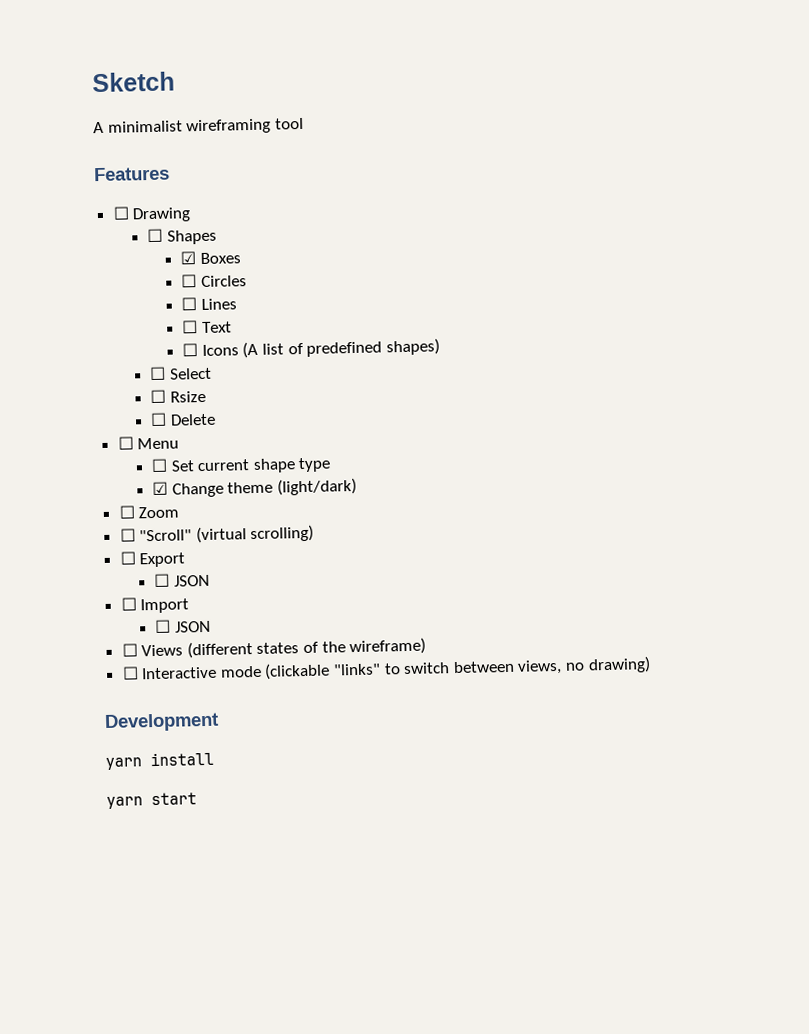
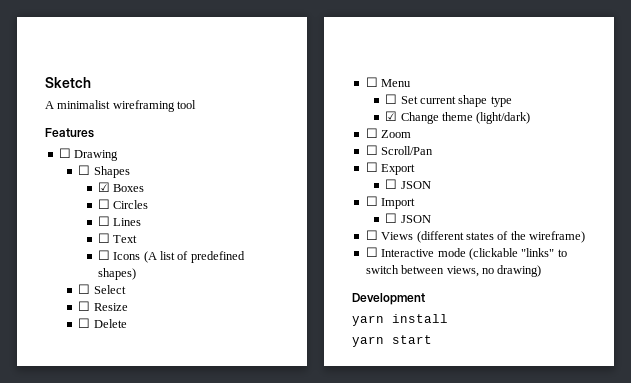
[169,390,206,403] Rsize -> [93,303,128,311] Resize
[139,524,315,544] "Scroll" (virtual scrolling) -> [381,146,434,155] Scroll/Pan

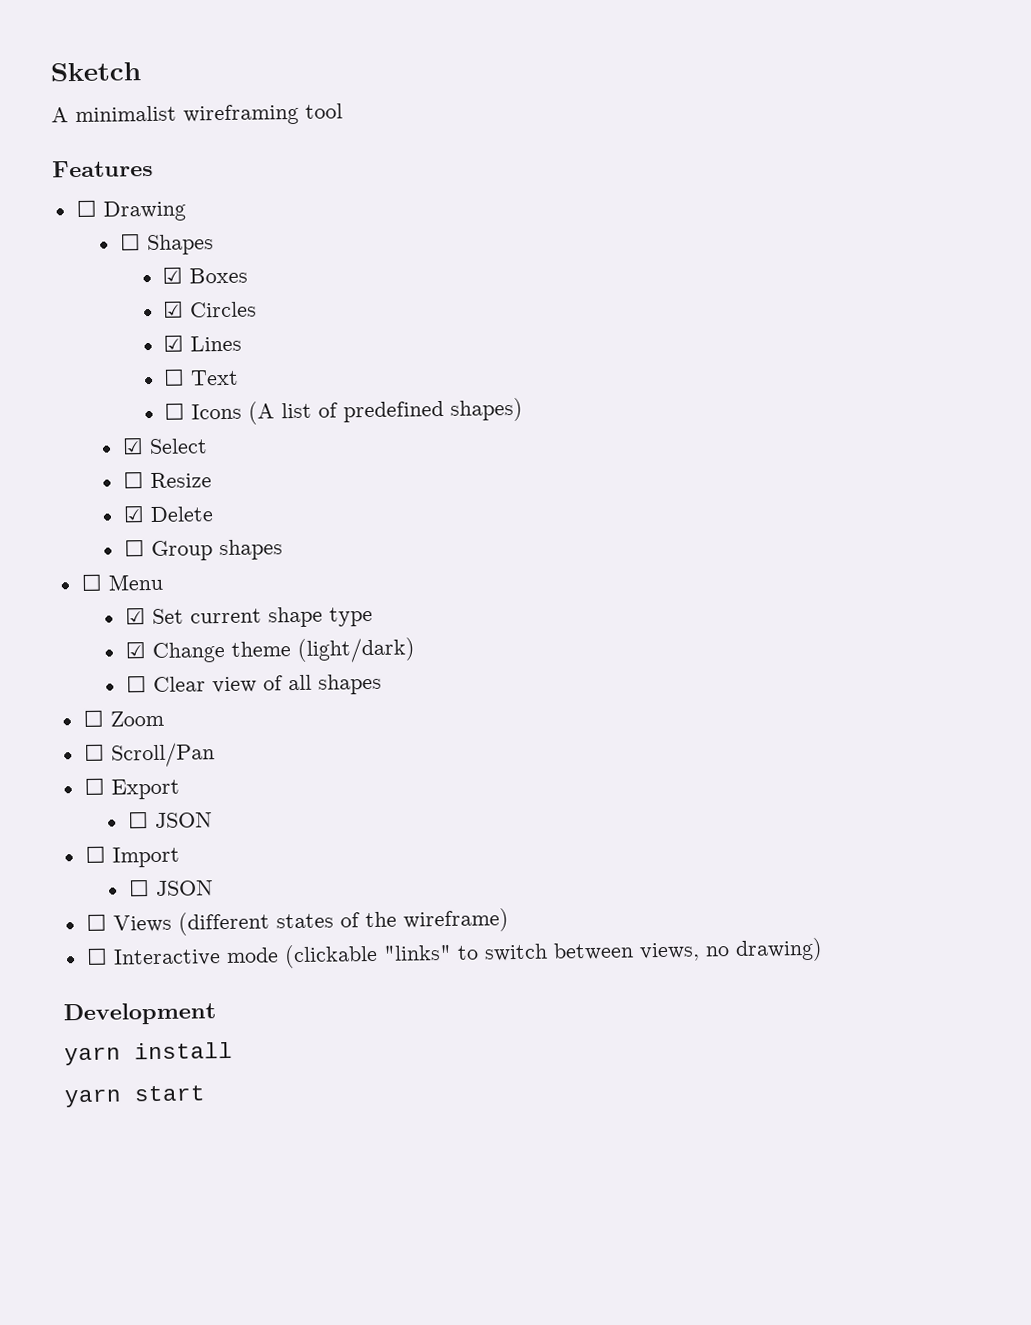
[97,199,110,209] ☐ -> [162,300,185,318] ☑
[97,216,110,226] ☐ -> [163,334,185,352] ☑
[78,284,91,294] ☐ -> [121,437,144,455] ☑
[78,318,127,328] // ☐ Delete -> [122,505,214,523] [123,539,283,562] // ☑ Delete // ☐ Group shapes
[385,94,398,104] ☐ -> [124,607,146,625] ☑
(531, 118) none -> [125,673,382,695] // ☐ Clear view of all shapes

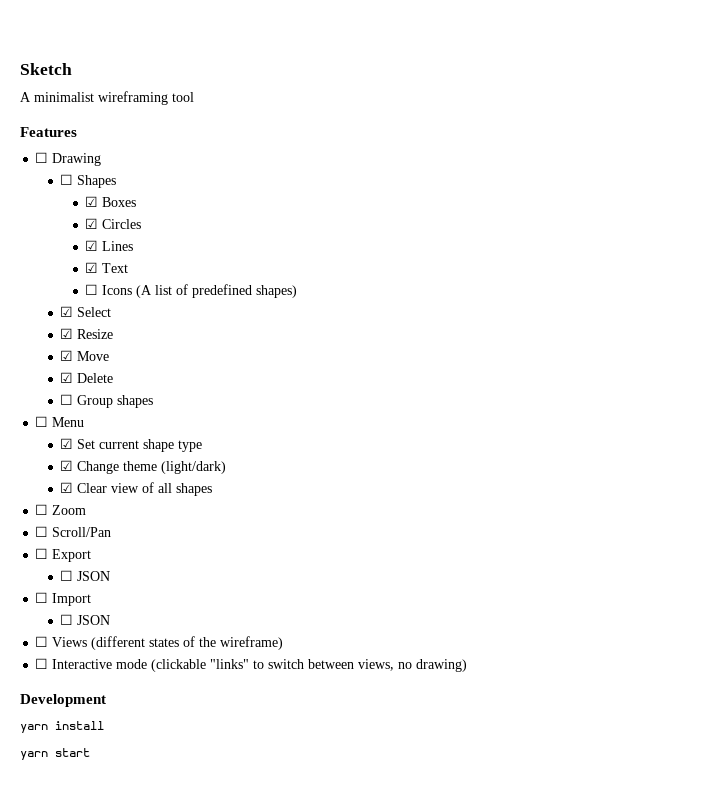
[163,368,186,386] ☐ -> [85,262,99,273] ☑
[122,471,144,489] ☐ -> [60,328,74,339] ☑
(212, 480) none -> [60,350,110,361] // ☑ Move
[125,675,147,693] ☐ -> [60,482,74,493] ☑

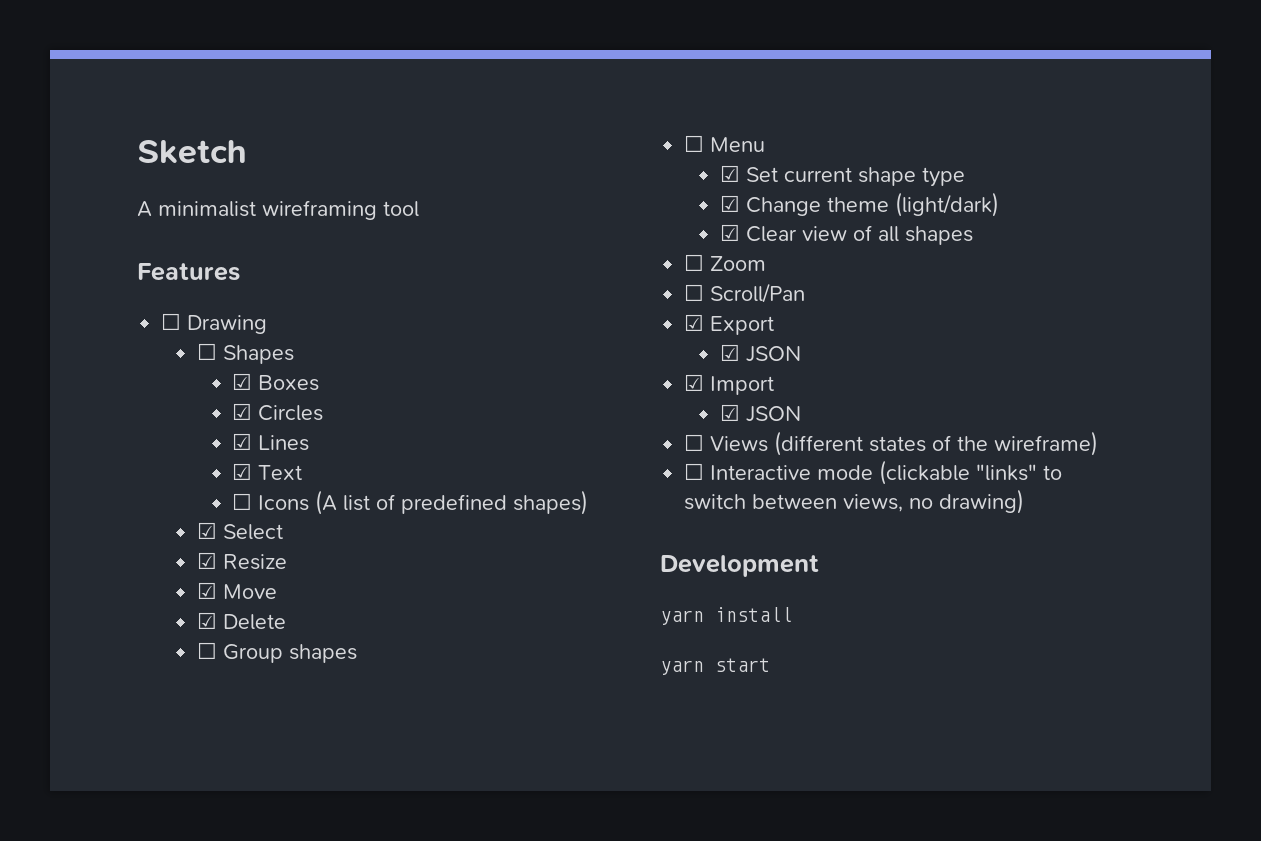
[35,548,49,559] ☐ -> [684,314,705,331] ☑
[60,570,111,581] [35,592,49,603] ☐ JSON // ☐ -> [719,344,801,362] [684,374,705,391] ☑ JSON // ☑
[60,614,74,625] ☐ -> [719,404,740,421] ☑

